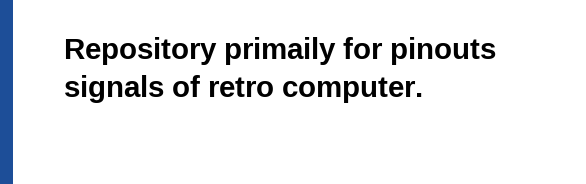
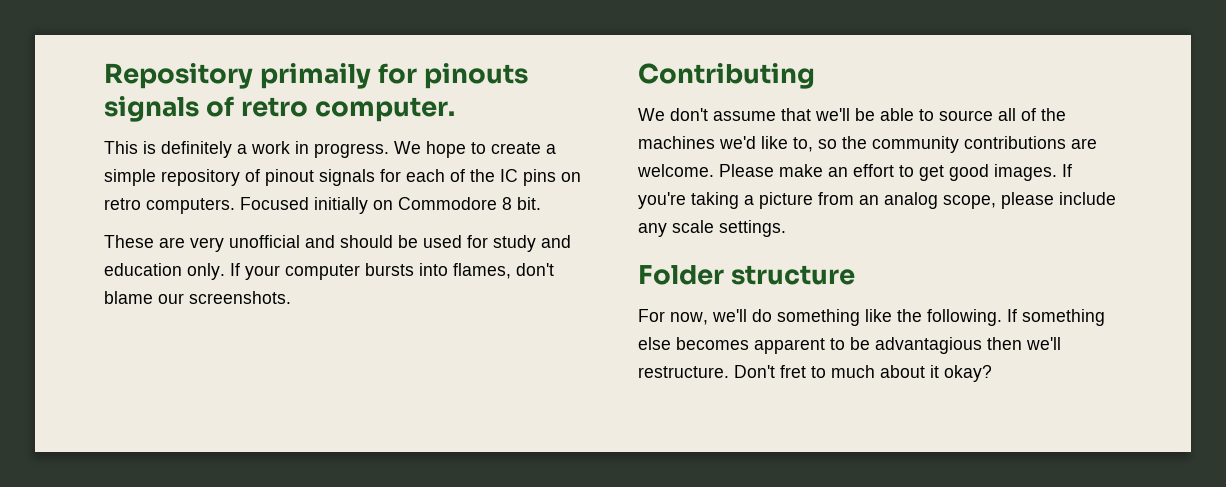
(423, 90) none -> [104,141,556,158] [104,169,581,186] [104,197,541,214] [104,235,571,252] [104,263,554,280] [104,291,291,304] [638,63,815,89] [638,108,1066,121] [638,136,1097,153] [637,164,1072,181] [638,192,1116,209] [638,220,786,237] [638,265,856,285] [638,309,1105,326] [638,337,1061,354] [638,365,992,382] // This is definitely a work in progress. We hope to create a simple repository of pinout signals for each of the IC pins on retro computers. Focused initially on Commodore 8 bit. // These are very unofficial and should be used for study and education only. If your computer bursts into flames, don't blame our screenshots. // Contributing // We don't assume that we'll be able to source all of the machines we'd like to, so the community contributions are welcome. Please make an effort to get good images. If you're taking a picture from an analog scope, please include any scale settings. // Folder structure // For now, we'll do something like the following. If something else becomes apparent to be advantagious then we'll restructure. Don't fret to much about it okay?

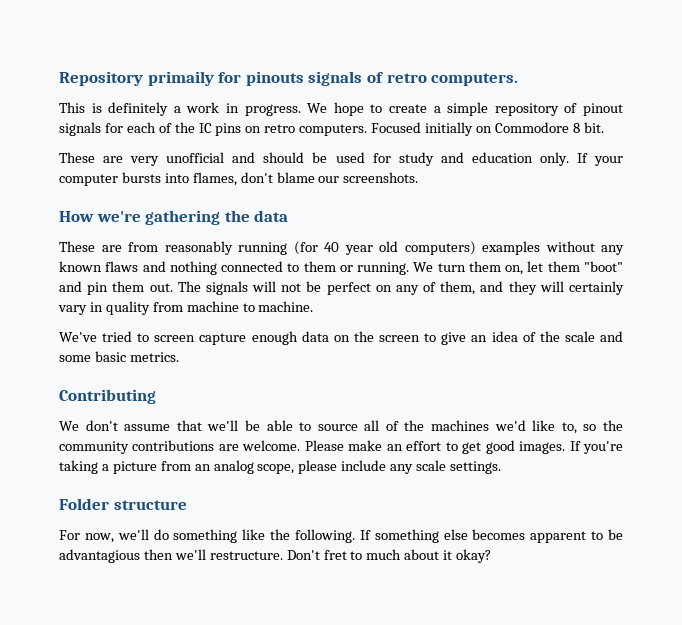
[315,97,456,122] computer. -> [431,73,519,86] computers.
(291, 297) none -> [59,210,289,225] [59,241,624,255] [59,261,623,275] [59,281,625,295] [58,301,314,315] [59,331,624,345] [59,351,179,362] // How we're gathering the data // These are from reasonably running (for 40 year old computers) examples without any known flaws and nothing connected to them or running. We turn them on, let them "boot" and pin them out. The signals will not be perfect on any of them, and they will certainly vary in quality from machine to machine. // We've tried to screen capture enough data on the screen to give an idea of the scale and some basic metrics.

